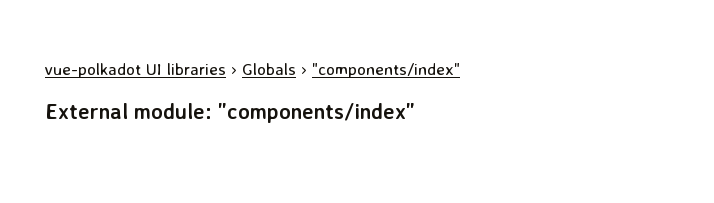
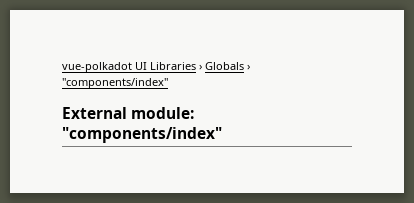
[167,63,226,75] libraries -> [150,62,196,70] Libraries

